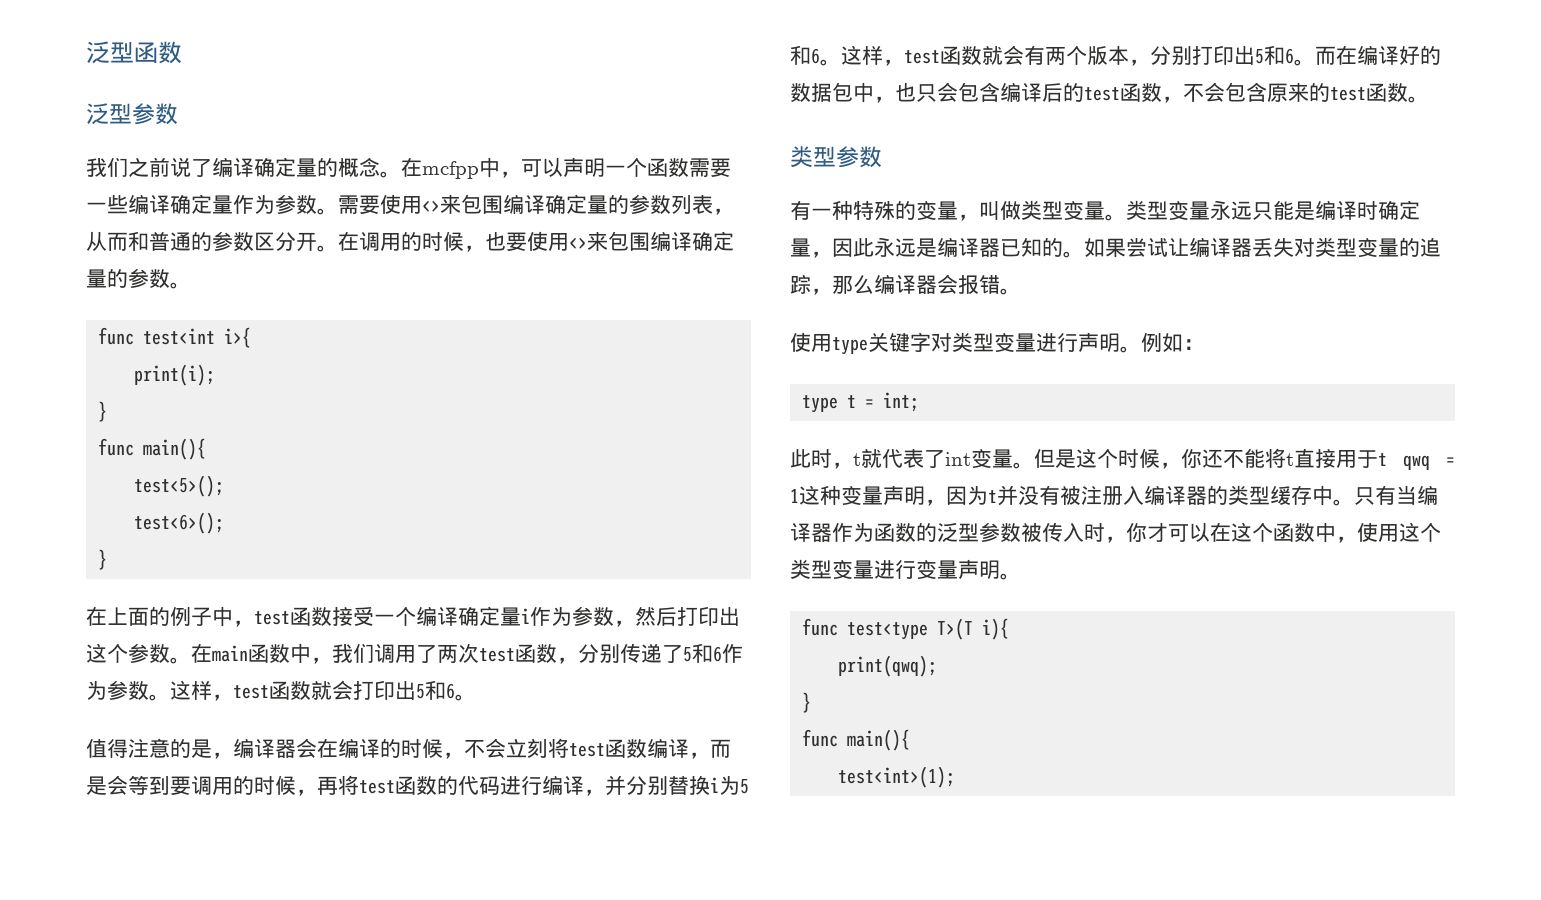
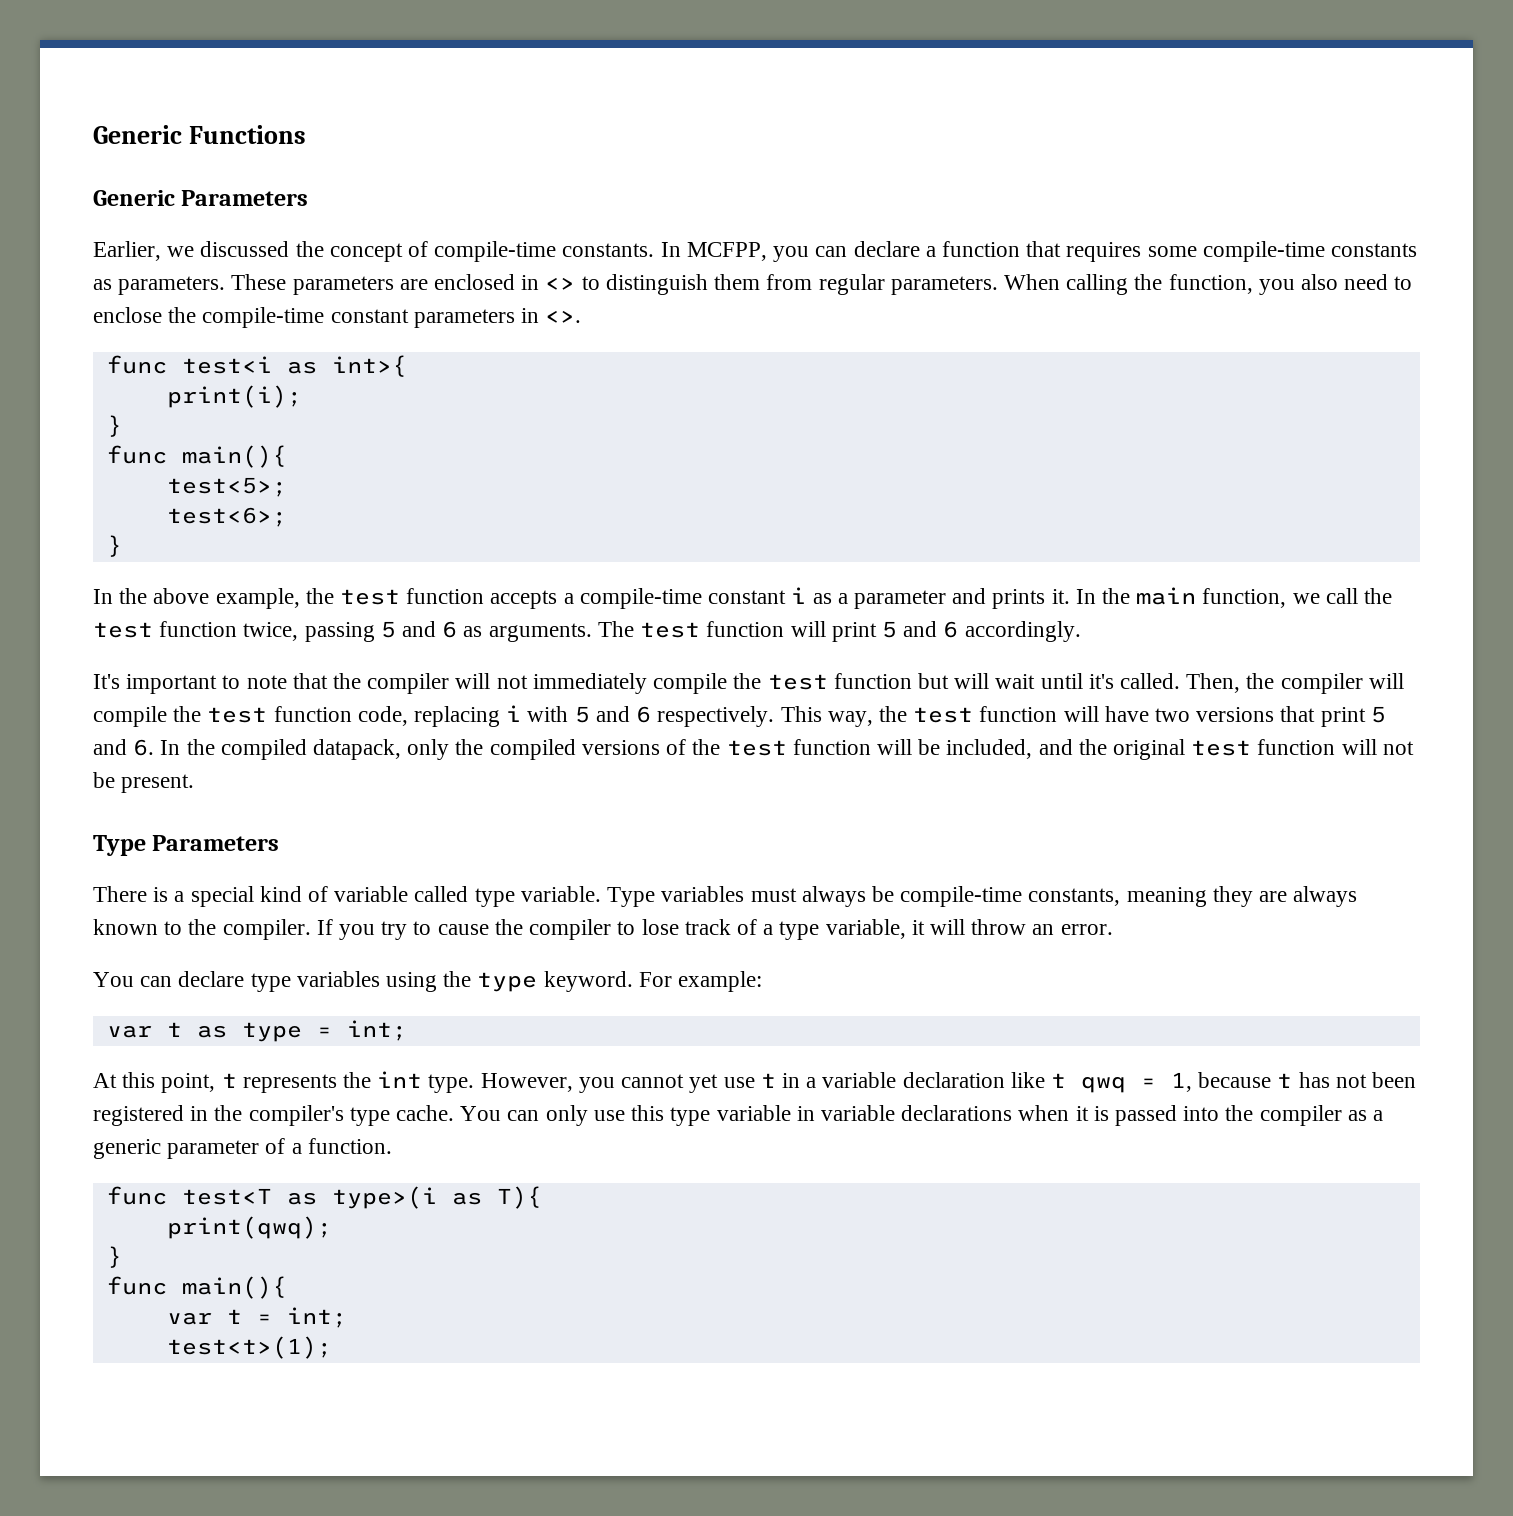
[86,41,182,64] [86,103,178,125] [86,157,731,179] [86,194,734,215] [86,231,734,252] [86,268,191,289] [98,327,252,348] 泛型函数 // 泛型参数 // 我们之前说了编译确定量的概念。在mcfpp中，可以声明一个函数需要一些编译确定量作为参数。需要使用<>来包围编译确定量的参数列表，从而和普通的参数区分开。在调用的时候，也要使用<>来包围编译确定量的参数。 // func test<int i>{ -> [93,125,306,144] [93,190,309,206] [93,241,1417,262] [93,274,1413,295] [93,307,582,328] [106,355,407,377] Generic Functions // Generic Parameters // Earlier, we discussed the concept of compile-time constants. In MCFPP, you can declare a function that requires some compile-time constants as parameters. These parameters are enclosed in <> to distinguish them from regular parameters. When calling the function, you also need to enclose the compile-time constant parameters in <>. // func test<i as int>{
[134,475,225,497] [134,512,225,534] [98,549,108,570] [86,606,740,627] [86,643,743,664] [86,680,476,701] [86,738,731,759] [86,775,749,796] [790,45,1441,66] [790,82,1429,103] [790,146,882,168] [790,200,1420,221] [790,237,1441,258] [790,274,1021,295] [790,332,1204,355] [802,392,920,413] [790,448,1455,470] [790,485,1438,506] [790,522,1441,543] [790,559,1021,580] [802,618,1010,640] test<5>(); // test<6>(); // } // 在上面的例子中，test函数接受一个编译确定量i作为参数，然后打印出这个参数。在main函数中，我们调用了两次test函数，分别传递了5和6作为参数。这样，test函数就会打印出5和6。 // 值得注意的是，编译器会在编译的时候，不会立刻将test函数编译，而是会等到要调用的时候，再将test函数的代码进行编译，并分别替换i为5和6。这样，test函数就会有两个版本，分别打印出5和6。而在编译好的数据包中，也只会包含编译后的test函数，不会包含原来的test函数。 // 类型参数 // 有一种特殊的变量，叫做类型变量。类型变量永远只能是编译时确定量，因此永远是编译器已知的。如果尝试让编译器丢失对类型变量的追踪，那么编译器会报错。 // 使用type关键字对类型变量进行声明。例如： // type t = int; // 此时，t就代表了int变量。但是这个时候，你还不能将t直接用于t qwq = 1这种变量声明，因为t并没有被注册入编译器的类型缓存中。只有当编译器作为函数的泛型参数被传入时，你才可以在这个函数中，使用这个类型变量进行变量声明。 // func test<type T>(T i){ -> [166,477,287,497] [166,507,287,527] [106,535,122,557] [93,587,1393,609] [93,621,1081,642] [93,673,1404,694] [93,705,1386,727] [93,739,1414,760] [93,772,195,793] [93,835,280,856] [93,886,1358,907] [93,919,1113,940] [93,971,763,992] [106,1020,407,1042] [93,1071,1417,1093] [93,1105,1384,1126] [93,1138,392,1159] [106,1186,542,1209] test<5>; // test<6>; // } // In the above example, the test function accepts a compile-time constant i as a parameter and prints it. In the main function, we call the test function twice, passing 5 and 6 as arguments. The test function will print 5 and 6 accordingly. // It's important to note that the compiler will not immediately compile the test function but will wait until it's called. Then, the compiler will compile the test function code, replacing i with 5 and 6 respectively. This way, the test function will have two versions that print 5 and 6. In the compiled datapack, only the compiled versions of the test function will be included, and the original test function will not be present. // Type Parameters // There is a special kind of variable called type variable. Type variables must always be compile-time constants, meaning they are always known to the compiler. If you try to cause the compiler to lose track of a type variable, it will throw an error. // You can declare type variables using the type keyword. For example: // var t as type = int; // At this point, t represents the int type. However, you cannot yet use t in a variable declaration like t qwq = 1, because t has not been registered in the compiler's type cache. You can only use this type variable in variable declarations when it is passed into the compiler as a generic parameter of a function. // func test<T as type>(i as T){
[838,766,956,788] test<int>(1); -> [166,1307,347,1328] [166,1336,332,1359] var t = int; // test<t>(1);

